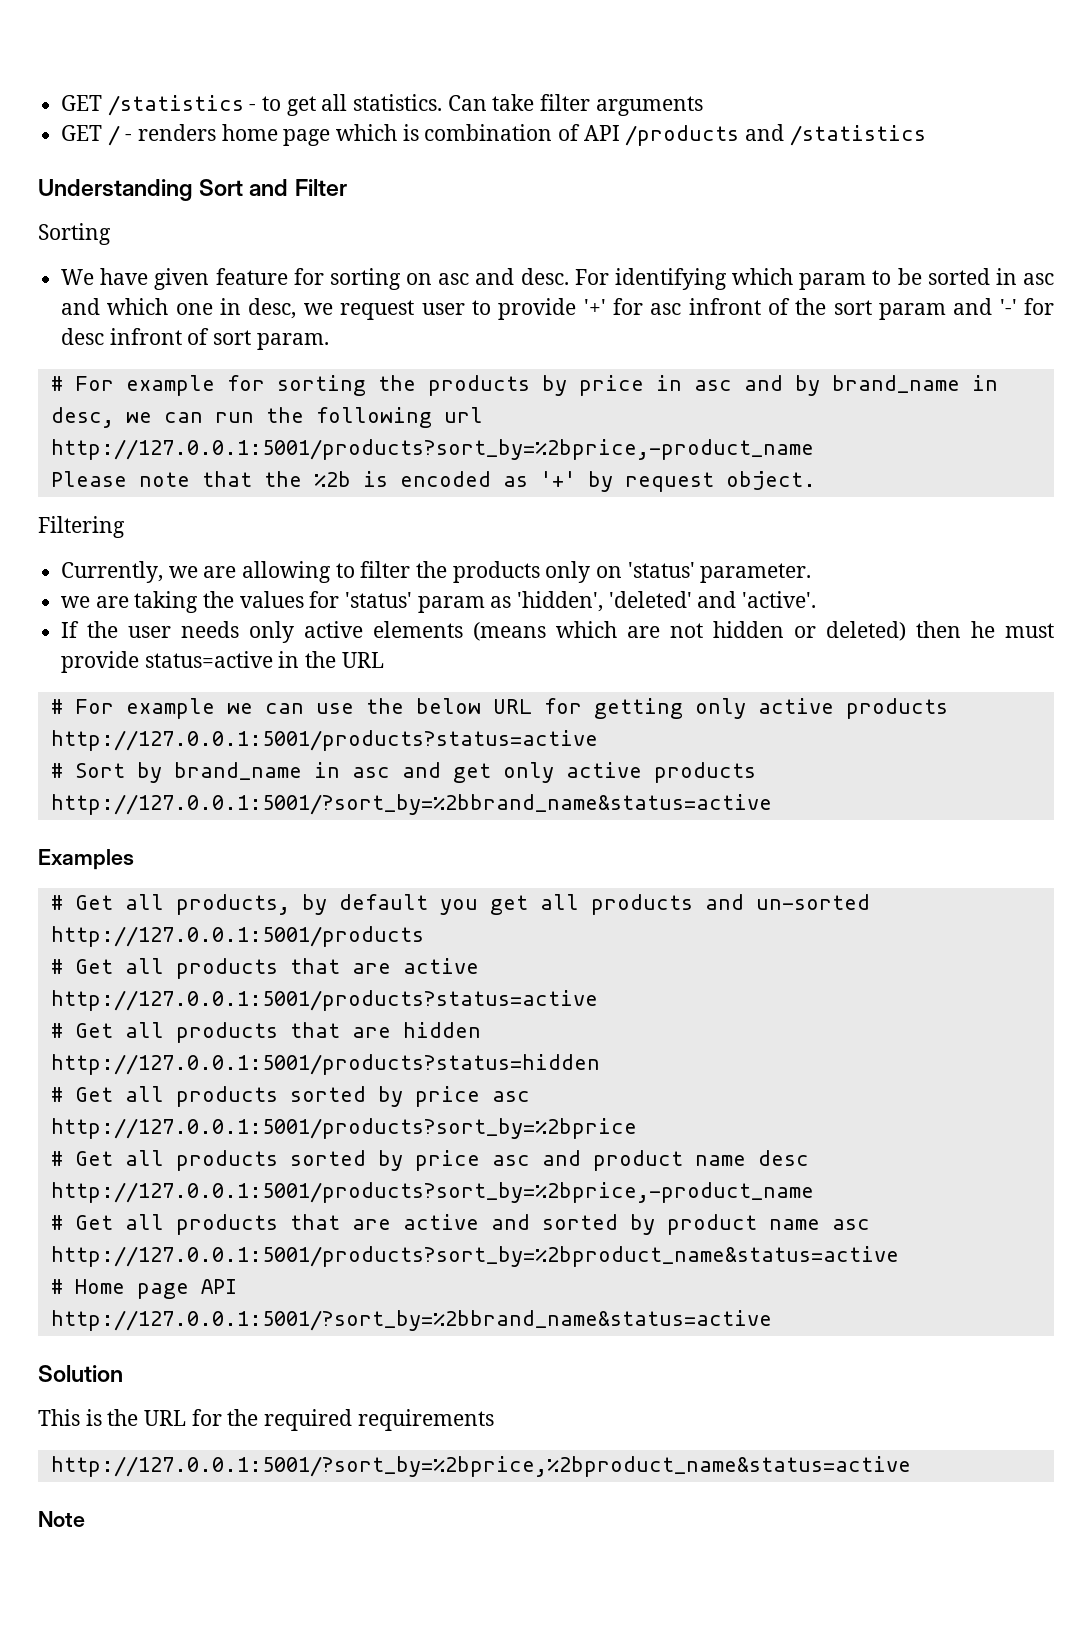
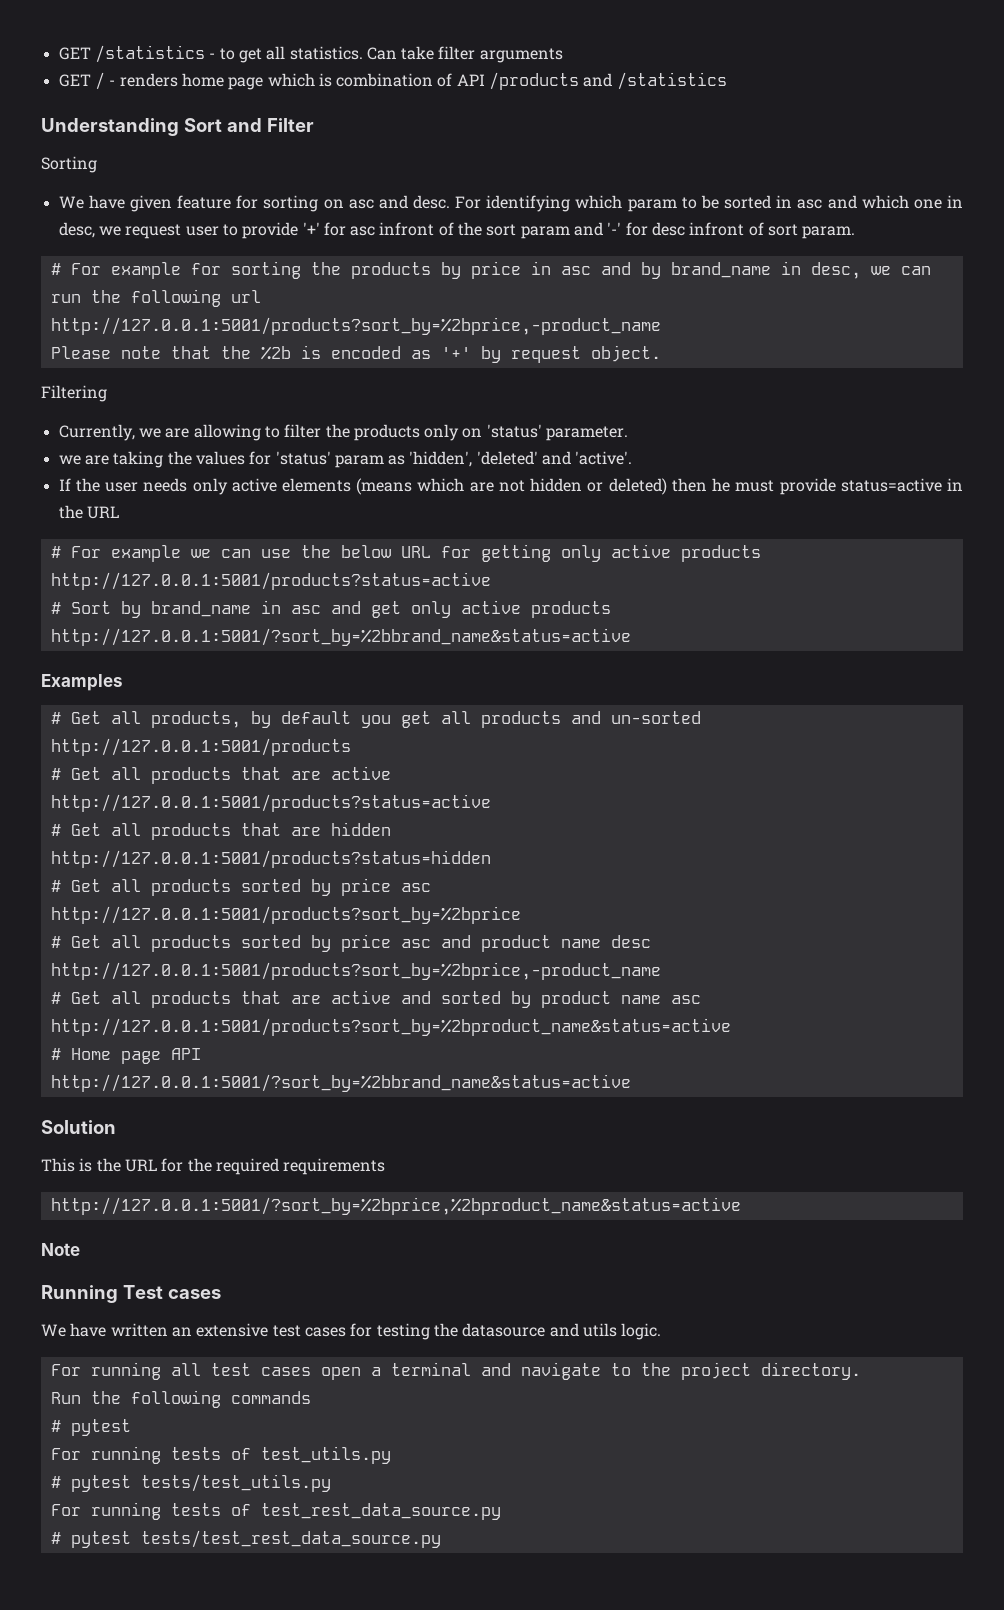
(85, 1519) none -> [41,1285,221,1303] [41,1323,662,1340] [50,1362,861,1380] [50,1390,311,1408] [50,1419,131,1436] [50,1446,391,1464] [50,1474,331,1492] [50,1502,501,1520] [50,1530,441,1548] // Running Test cases // We have written an extensive test cases for testing the datasource and utils logic. // For running all test cases open a terminal and navigate to the project directory. // Run the following commands // # pytest // For running tests of test_utils.py // # pytest tests/test_utils.py // For running tests of test_rest_data_source.py // # pytest tests/test_rest_data_source.py

